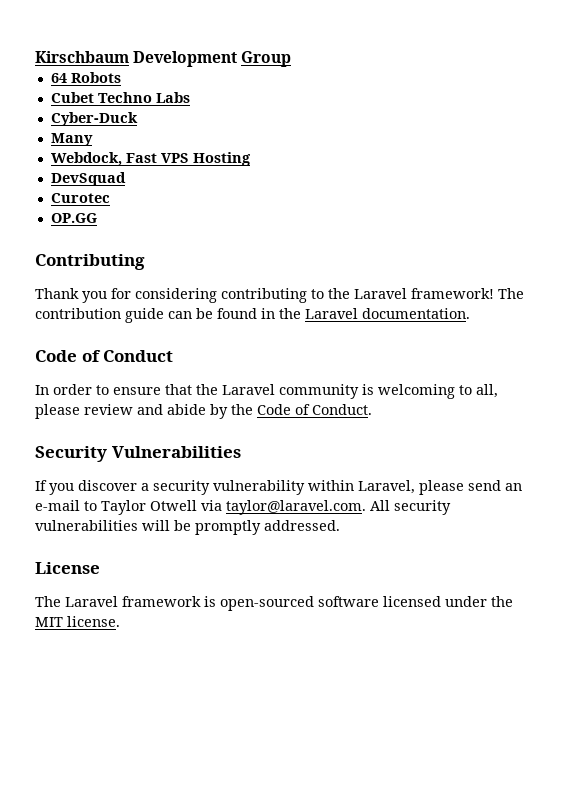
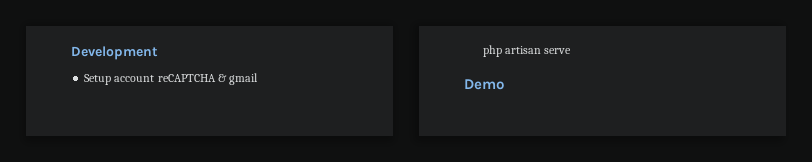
[35,51,129,63] Kirschbaum -> (71, 53) none
[241,51,292,67] [50,72,121,83] [50,92,190,103] [50,112,138,126] [50,133,93,146] [50,152,251,166] [50,172,126,186] [50,193,110,203] [50,213,97,223] [35,254,145,270] [35,288,524,303] [35,308,470,323] [35,350,174,362] [35,384,498,399] [35,404,372,419] [35,446,241,462] [35,480,522,495] [35,500,451,515] [35,520,340,535] [35,562,100,574] [35,596,513,611] [35,616,120,627] Group // 64 Robots // Cubet Techno Labs // Cyber-Duck // Many // Webdock, Fast VPS Hosting // DevSquad // Curotec // OP.GG // Contributing // Thank you for considering contributing to the Laravel framework! The contribution guide can be found in the Laravel documentation. // Code of Conduct // In order to ensure that the Laravel community is welcoming to all, please review and abide by the Code of Conduct. // Security Vulnerabilities // If you discover a security vulnerability within Laravel, please send an e-mail to Taylor Otwell via taylor@laravel.com. All security vulnerabilities will be promptly addressed. // License // The Laravel framework is open-sourced software licensed under the MIT license. -> [84,73,259,85] [482,45,572,57] [464,79,504,90] // Setup account reCAPTCHA & gmail // php artisan serve // Demo

